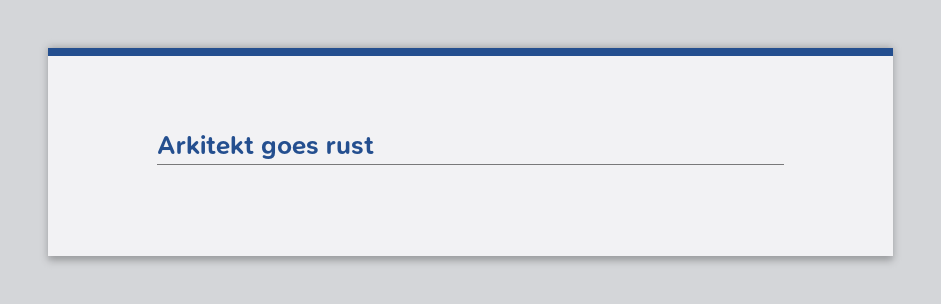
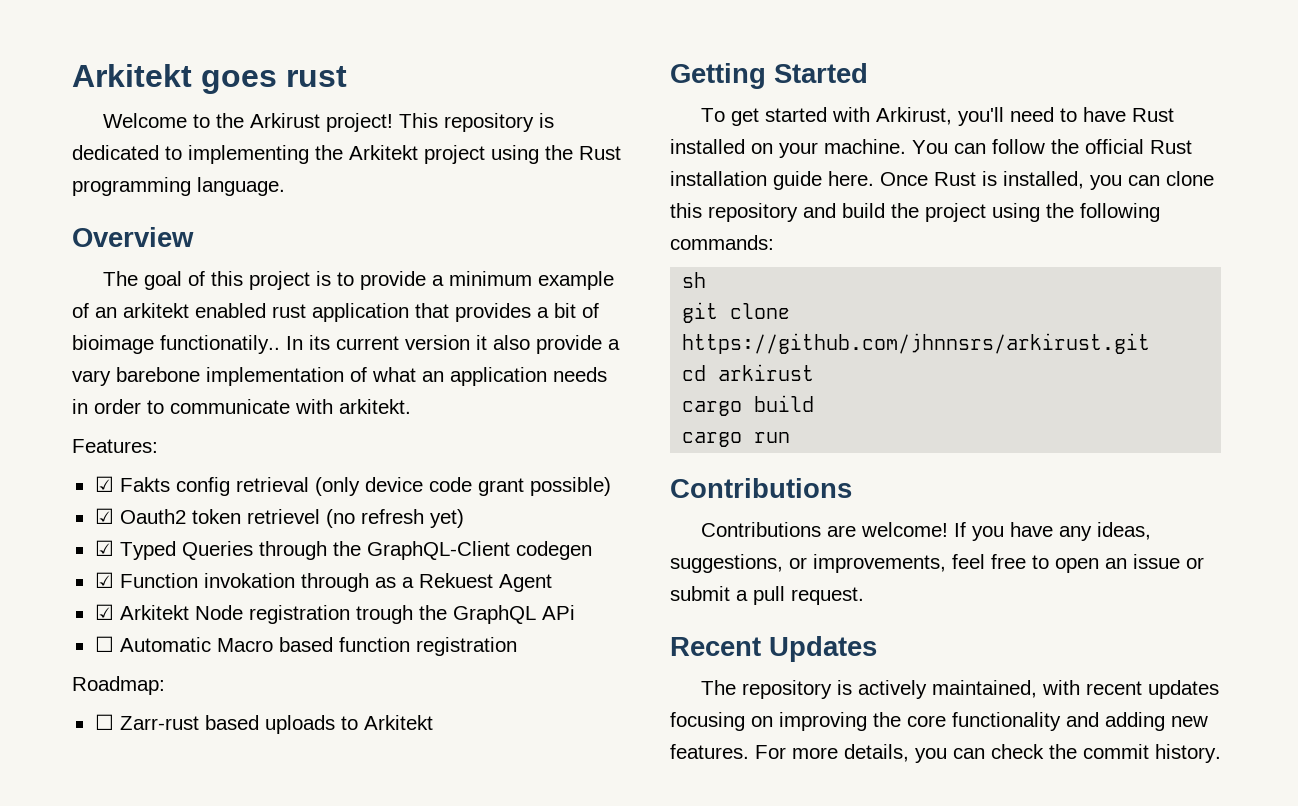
(375, 146) none -> [103,113,555,132] [72,145,621,164] [72,177,285,196] [72,227,194,247] [103,271,615,290] [72,303,599,322] [72,335,620,354] [72,367,607,386] [72,399,411,414] [72,439,158,453] [94,476,611,496] [94,508,464,528] [94,540,592,560] [94,572,552,592] [94,604,575,624] [94,636,517,656] [72,676,165,695] [94,714,433,734] [670,63,868,89] [701,107,1175,126] [670,139,1192,158] [670,171,1214,190] [670,203,1160,222] [670,235,774,250] [682,272,707,288] [682,302,791,323] [682,333,1151,354] [682,364,815,381] [682,395,815,416] [682,432,791,447] [670,478,852,498] [701,522,1152,541] [670,554,1204,573] [670,586,864,605] [670,636,877,662] [701,680,1220,699] [670,712,1208,731] [670,744,1221,763] // Welcome to the Arkirust project! This repository is dedicated to implementing the Arkitekt project using the Rust programming language. // Overview // The goal of this project is to provide a minimum example of an arkitekt enabled rust application that provides a bit of bioimage functionatily.. In its current version it also provide a vary barebone implementation of what an application needs in order to communicate with arkitekt. // Features: // ☑ Fakts config retrieval (only device code grant possible) // ☑ Oauth2 token retrievel (no refresh yet) // ☑ Typed Queries through the GraphQL-Client codegen // ☑ Function invokation through as a Rekuest Agent // ☑ Arkitekt Node registration trough the GraphQL APi // ☐ Automatic Macro based function registration // Roadmap: // ☐ Zarr-rust based uploads to Arkitekt // Getting Started // To get started with Arkirust, you'll need to have Rust installed on your machine. You can follow the official Rust installation guide here. Once Rust is installed, you can clone this repository and build the project using the following commands: // sh // git clone https://github.com/jhnnsrs/arkirust.git // cd arkirust // cargo build // cargo run // Contributions // Contributions are welcome! If you have any ideas, suggestions, or improvements, feel free to open an issue or submit a pull request. // Recent Updates // The repository is actively maintained, with recent updates focusing on improving the core functionality and adding new features. For more details, you can check the commit history.

